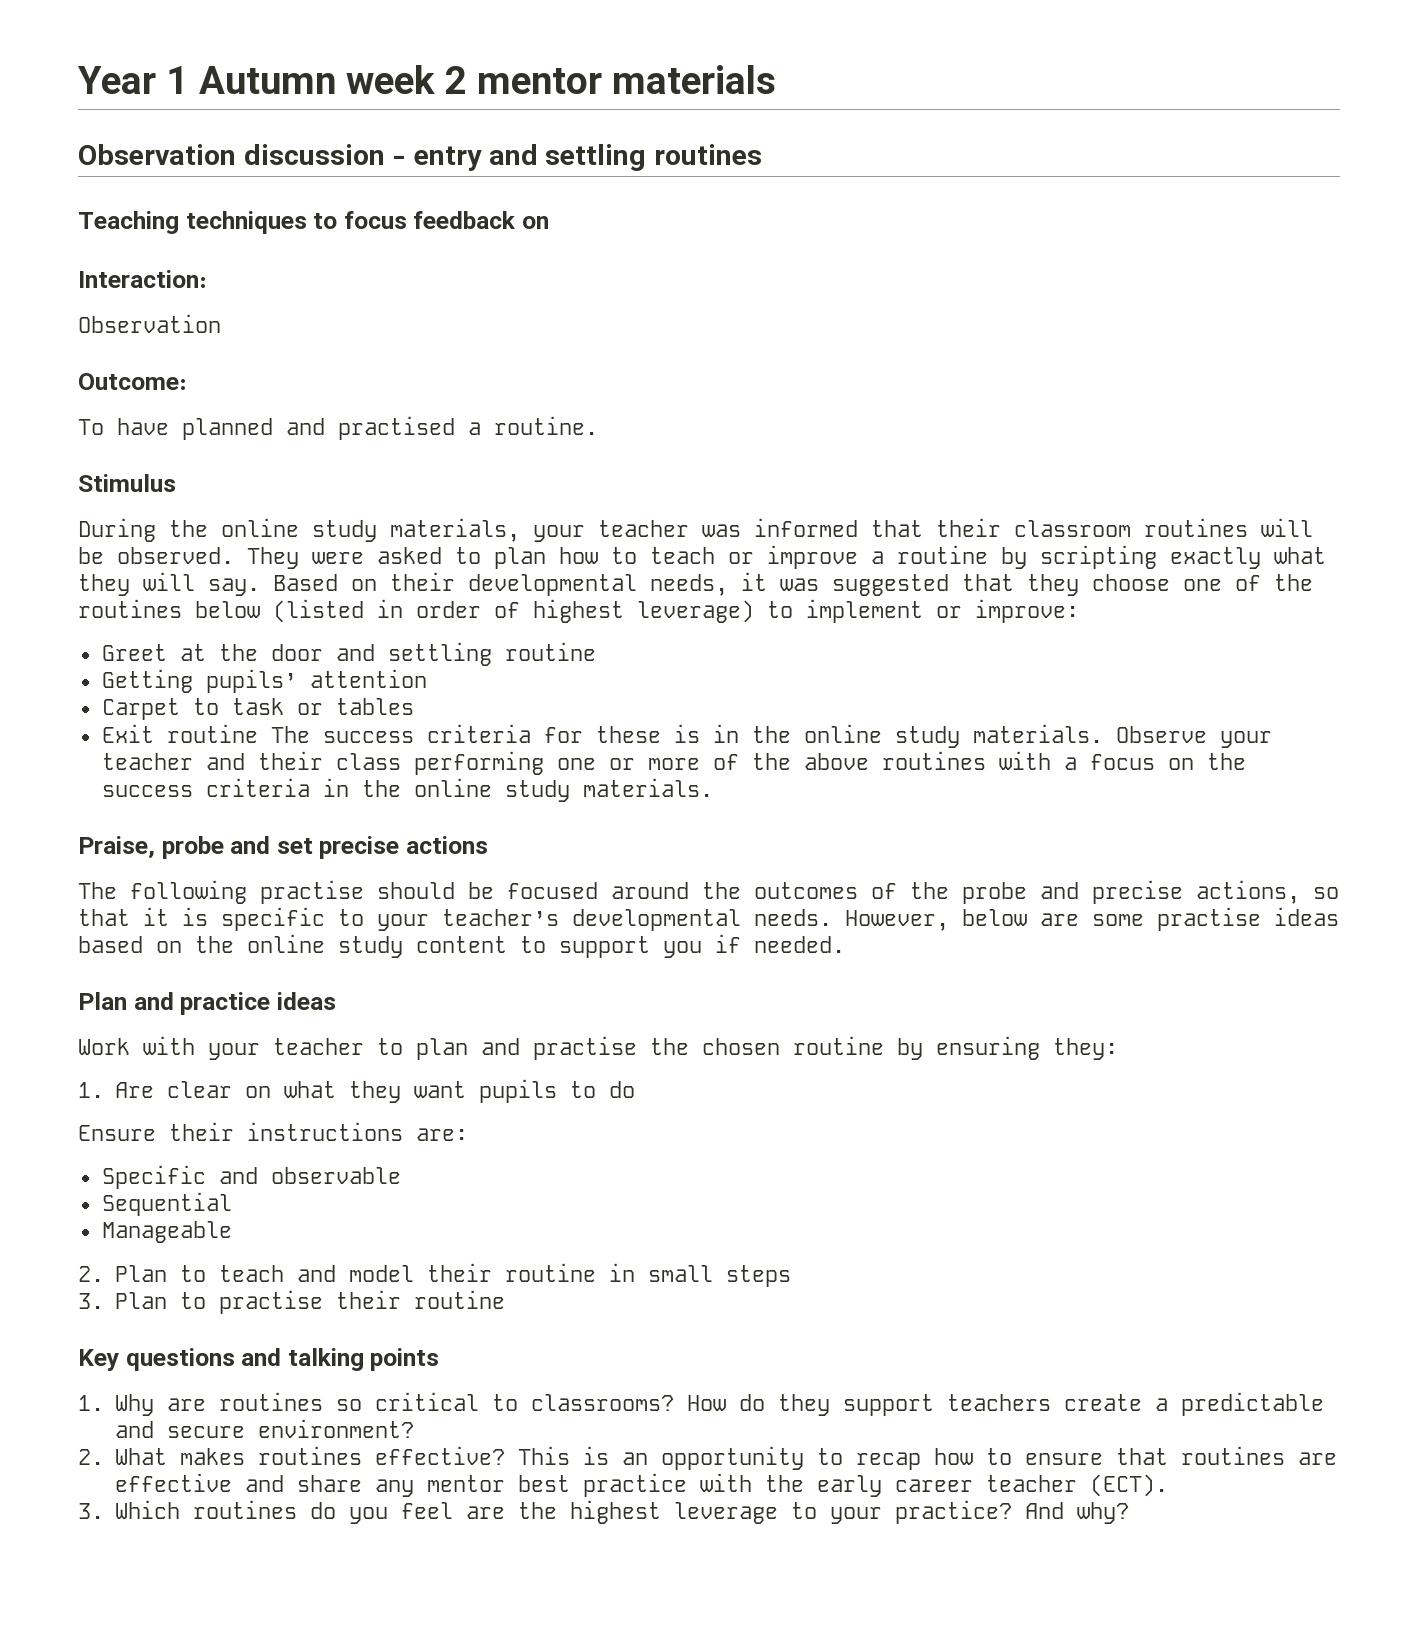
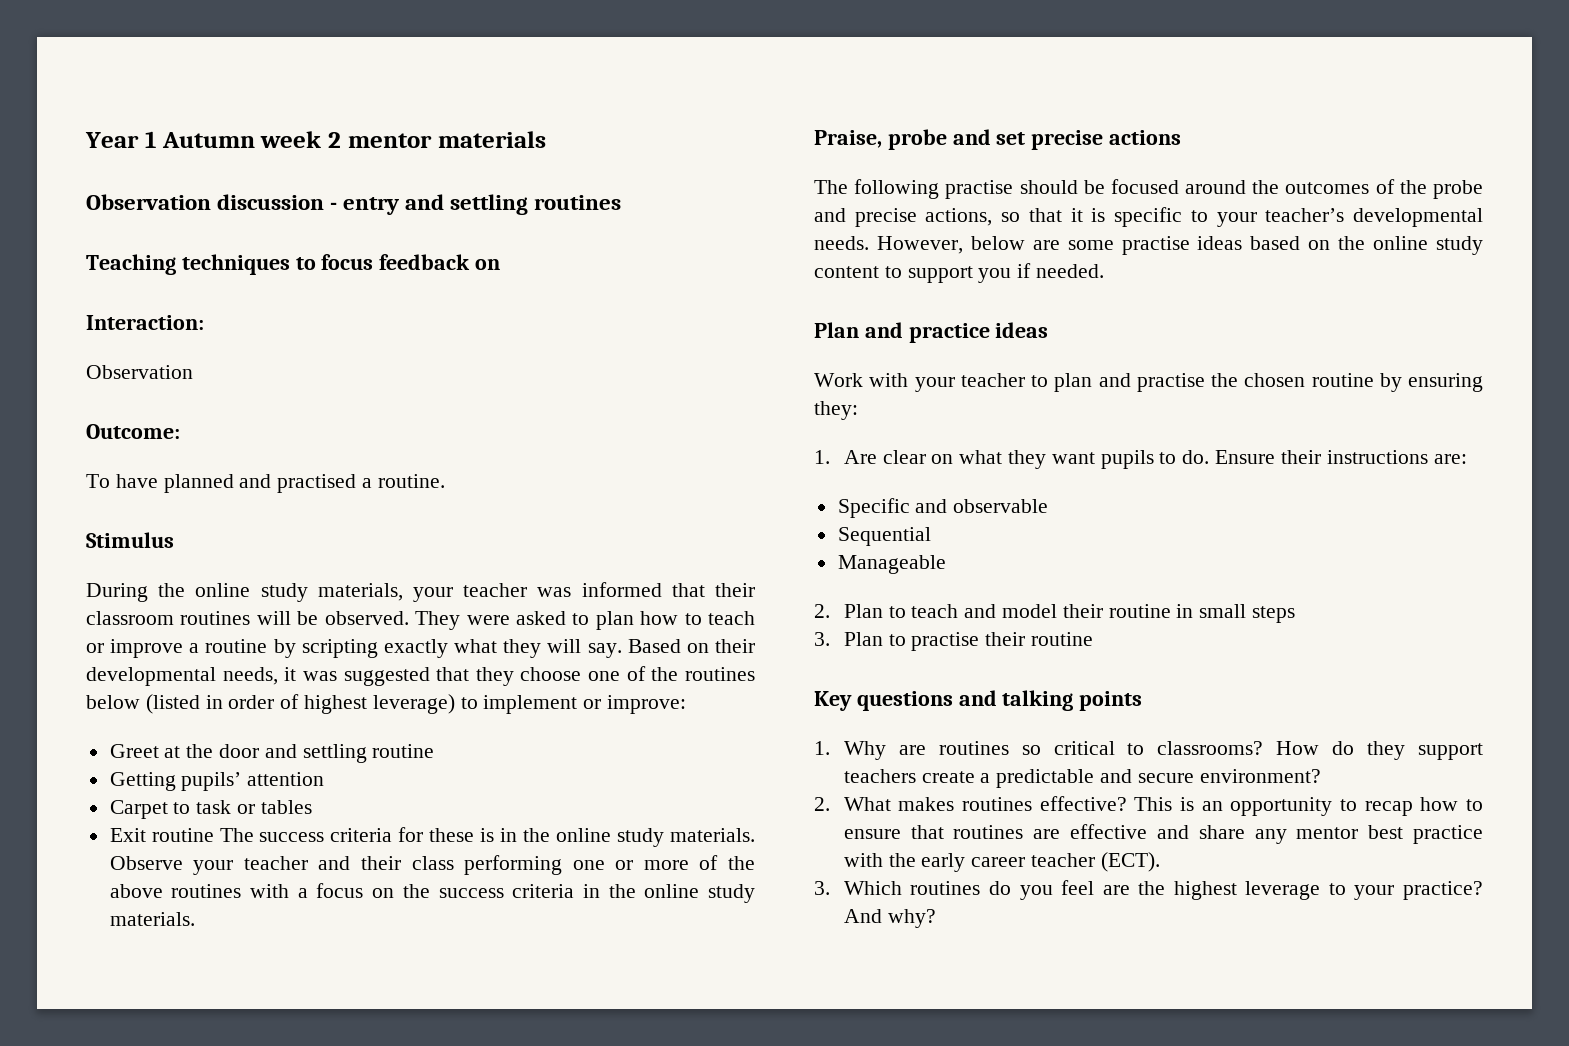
[608,1081,635,1098] do // -> [1182,450,1210,464] do.

